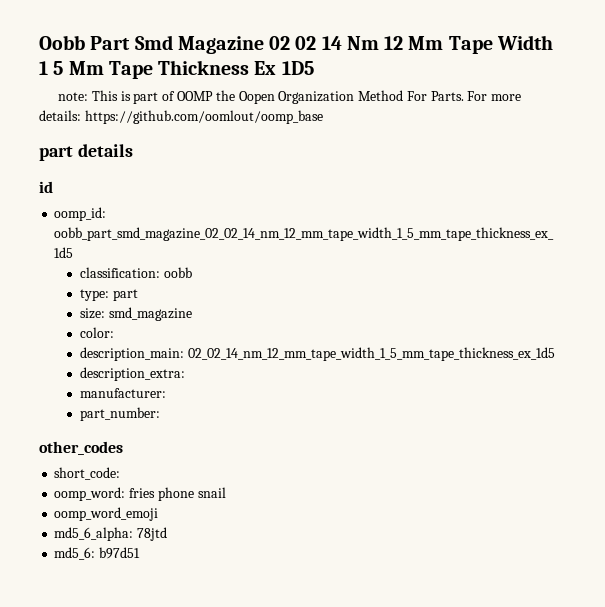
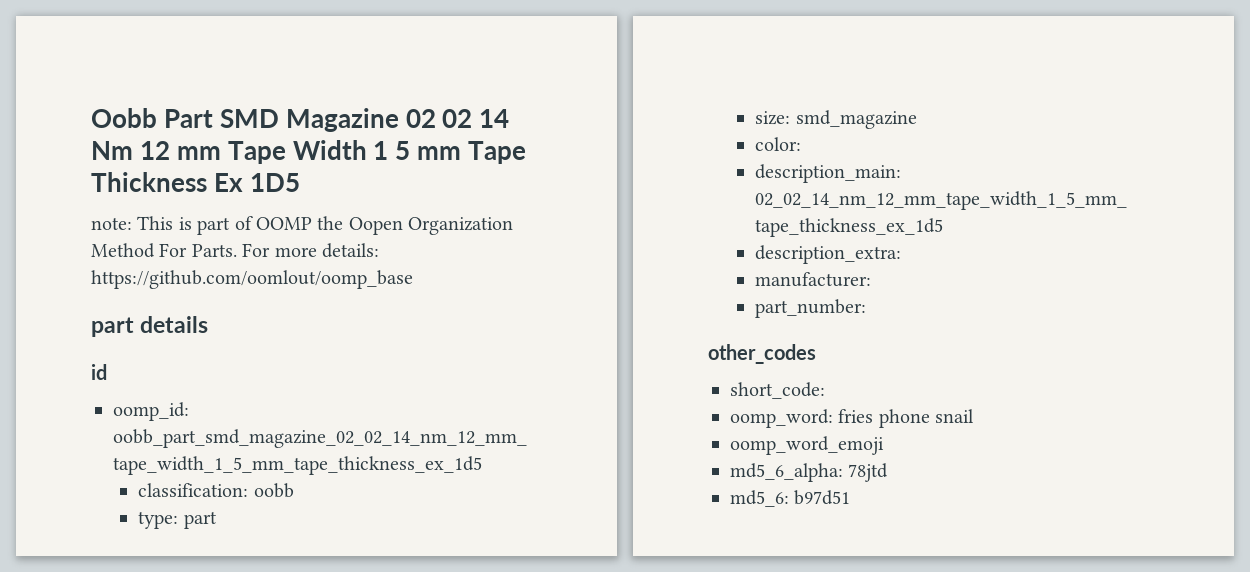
[134,35,173,50] Smd -> [219,109,279,128] SMD
[408,36,444,50] Mm -> [176,146,221,160] mm
[68,61,104,75] Mm -> [417,146,462,160] mm

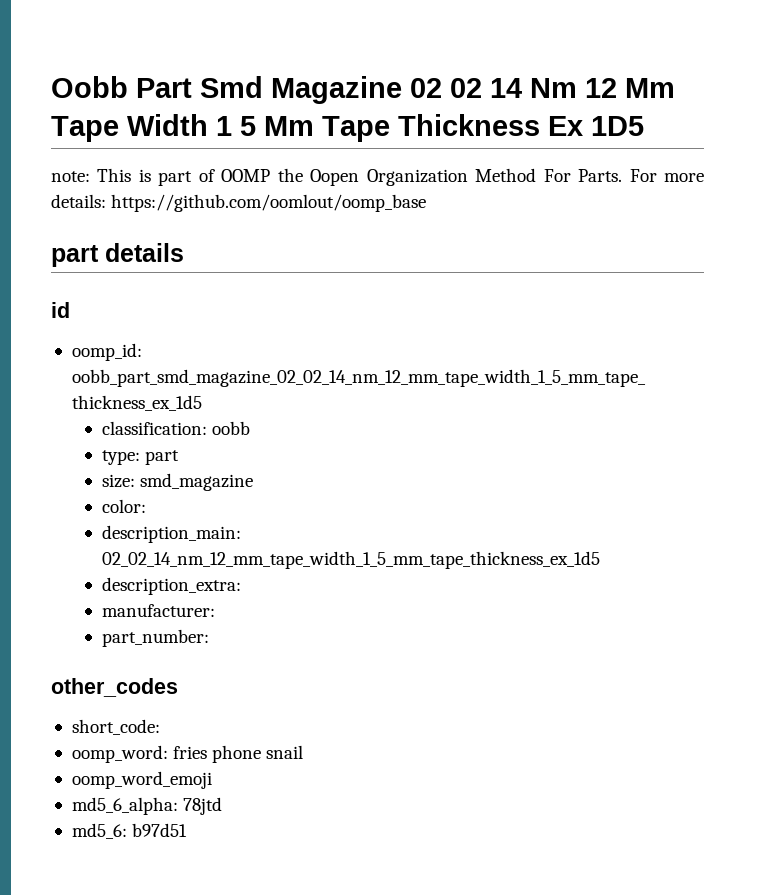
[219,109,279,128] SMD -> [200,76,263,98] Smd
[176,146,221,160] mm -> [625,78,675,98] Mm
[417,146,462,160] mm -> [264,116,314,136] Mm

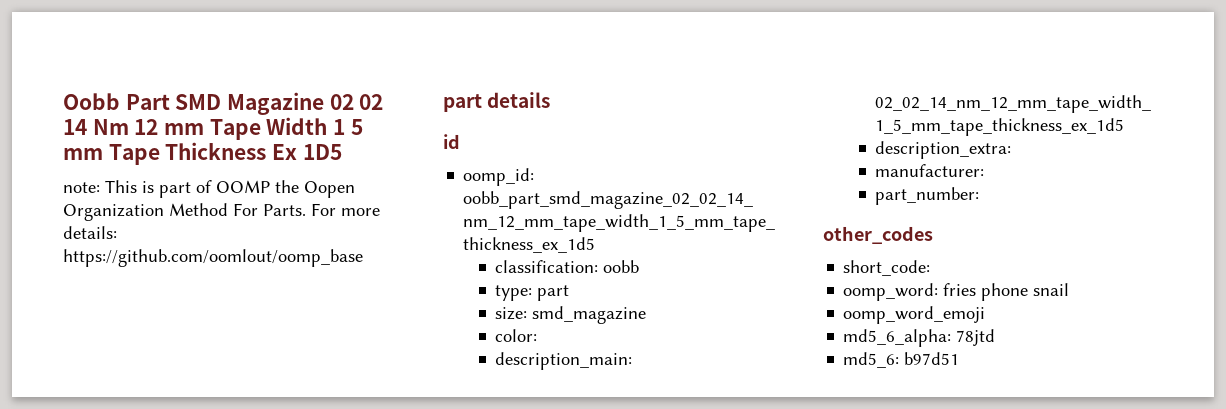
[200,76,263,98] Smd -> [175,94,222,110] SMD
[625,78,675,98] Mm -> [164,123,205,135] mm
[264,116,314,136] Mm -> [63,148,103,160] mm

